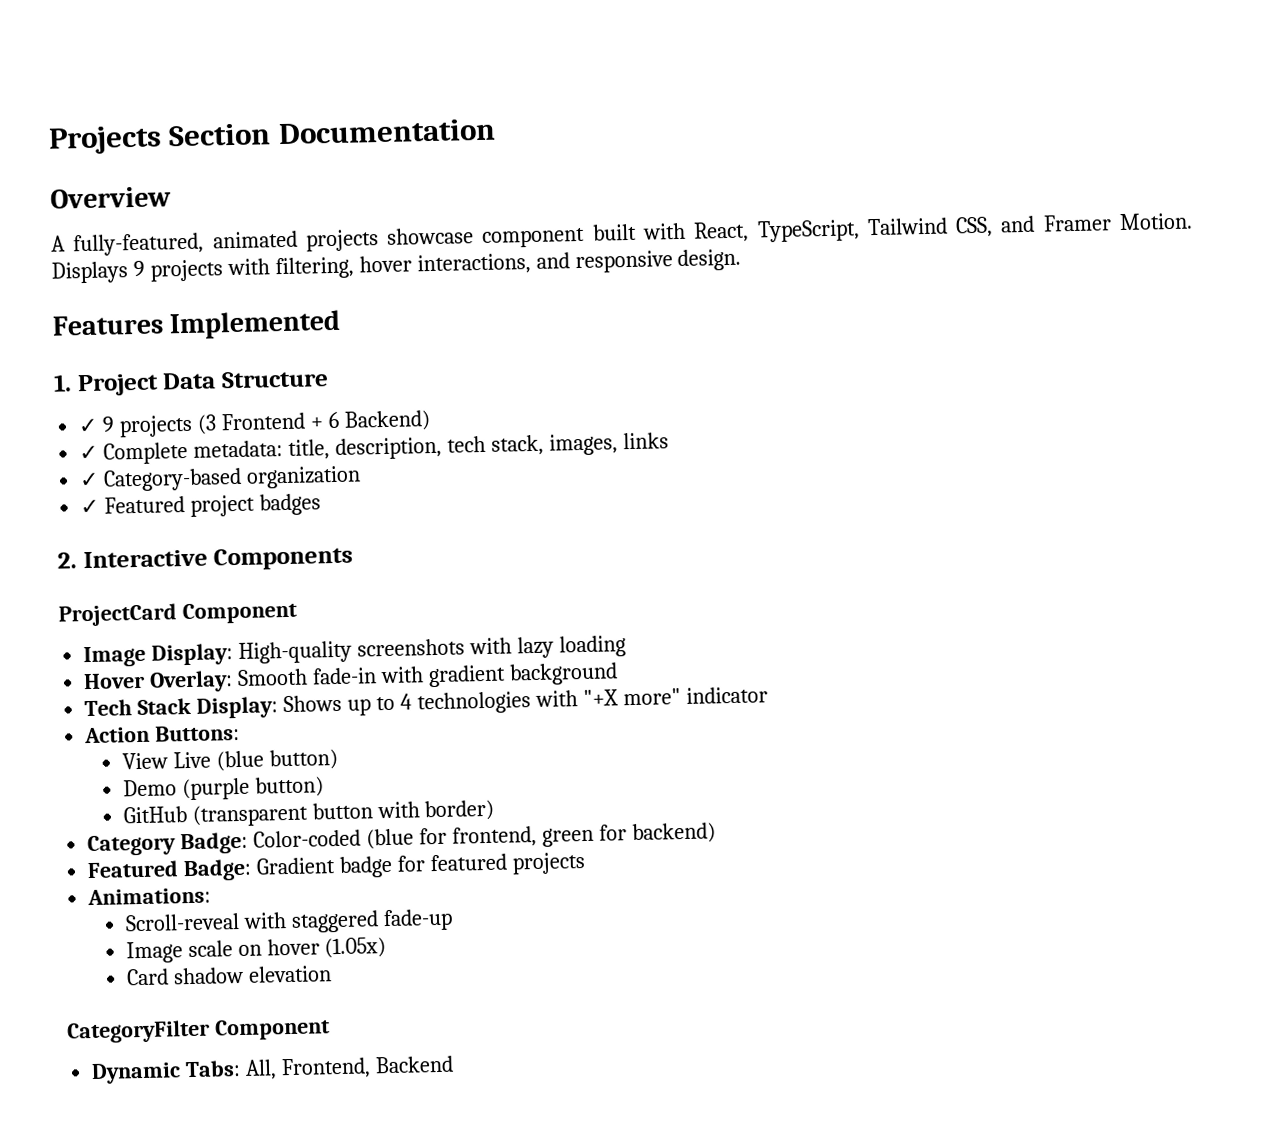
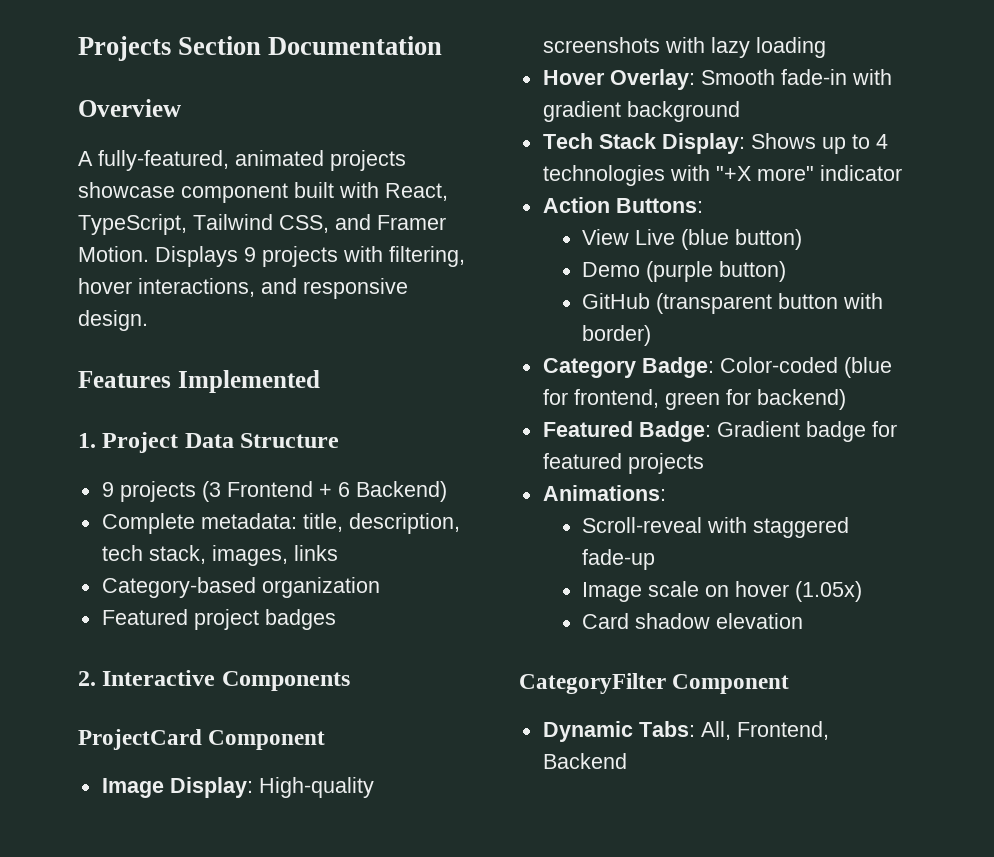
[78,418,99,434] ✓ -> (340, 440) none
[79,445,99,461] ✓ -> (447, 491) none
[79,472,100,488] ✓ -> (338, 553) none
[80,499,100,515] ✓ -> (380, 587) none

